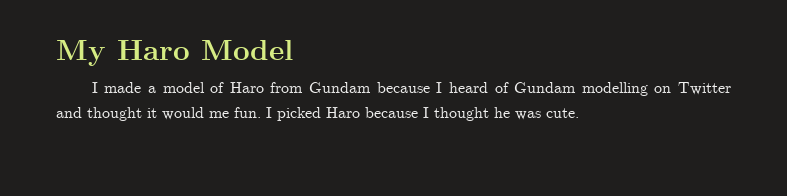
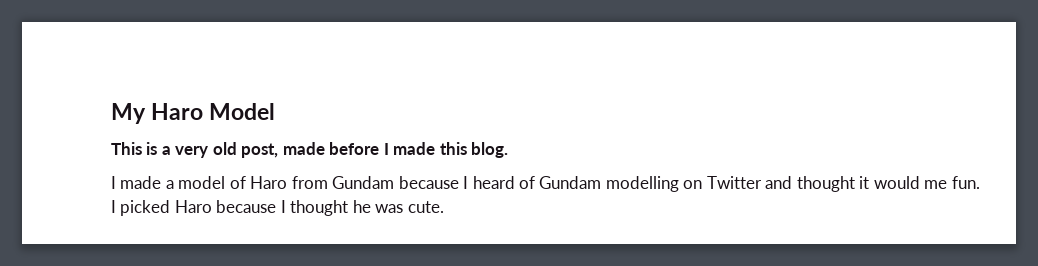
(293, 50) none -> [111,142,509,158] // This is a very old post, made before I made this blog.

